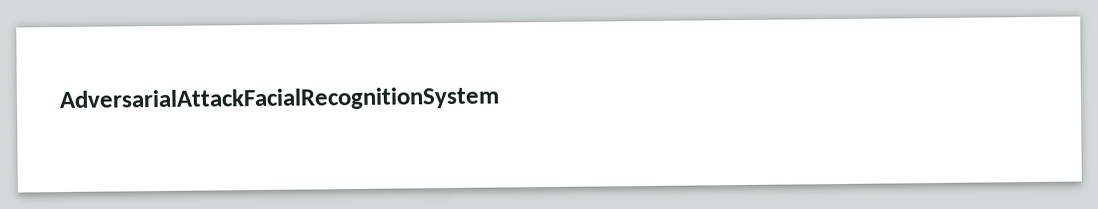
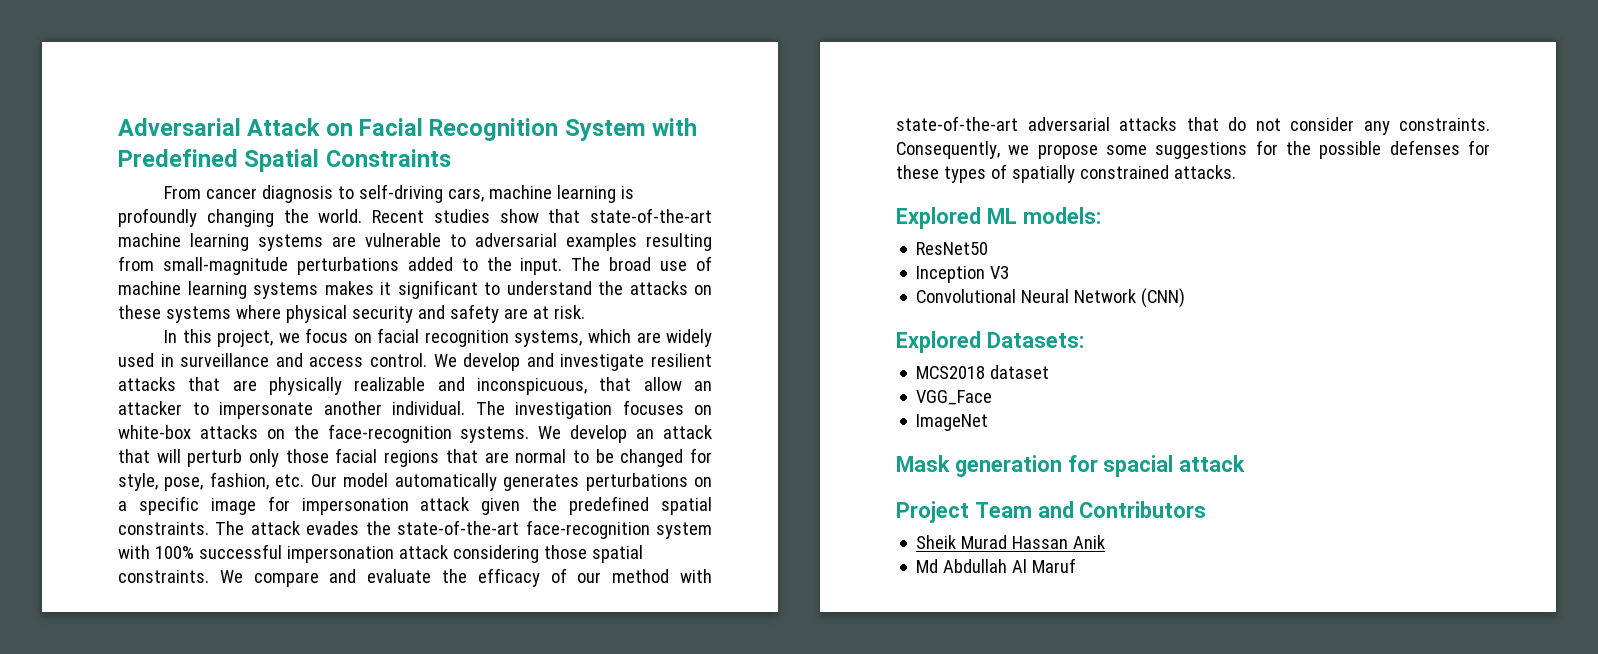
[59,86,500,113] AdversarialAttackFacialRecognitionSystem -> [118,118,698,141] [118,149,451,172] [164,184,635,203] [118,208,712,227] [118,233,712,251] [118,256,712,275] [118,280,712,299] [118,304,585,323] [164,328,713,347] [118,353,713,371] [118,377,712,395] [118,400,712,419] [118,424,712,443] [118,448,712,467] [118,472,712,491] [118,496,713,515] [118,520,712,539] [118,544,643,563] [118,568,712,587] [896,116,1490,135] [896,140,1490,159] [896,164,1236,183] [896,207,1101,229] [916,242,989,255] [916,266,1010,283] [916,288,1186,308] [896,331,1084,353] [916,365,1050,379] [916,390,993,405] [916,414,989,431] [896,455,1246,477] [896,501,1207,523] [916,535,1106,549] [916,558,1077,573] Adversarial Attack on Facial Recognition System with Predefined Spatial Constraints // From cancer diagnosis to self-driving cars, machine learning is profoundly changing the world. Recent studies show that state-of-the-art machine learning systems are vulnerable to adversarial examples resulting from small-magnitude perturbations added to the input. The broad use of machine learning systems makes it significant to understand the attacks on these systems where physical security and safety are at risk. // In this project, we focus on facial recognition systems, which are widely used in surveillance and access control. We develop and investigate resilient attacks that are physically realizable and inconspicuous, that allow an attacker to impersonate another individual. The investigation focuses on white-box attacks on the face-recognition systems. We develop an attack that will perturb only those facial regions that are normal to be changed for style, pose, fashion, etc. Our model automatically generates perturbations on a specific image for impersonation attack given the predefined spatial constraints. The attack evades the state-of-the-art face-recognition system with 100% successful impersonation attack considering those spatial constraints. We compare and evaluate the efficacy of our method with state-of-the-art adversarial attacks that do not consider any constraints. Consequently, we propose some suggestions for the possible defenses for these types of spatially constrained attacks. // Explored ML models: // ResNet50 // Inception V3 // Convolutional Neural Network (CNN) // Explored Datasets: // MCS2018 dataset // VGG_Face // ImageNet // Mask generation for spacial attack // Project Team and Contributors // Sheik Murad Hassan Anik // Md Abdullah Al Maruf

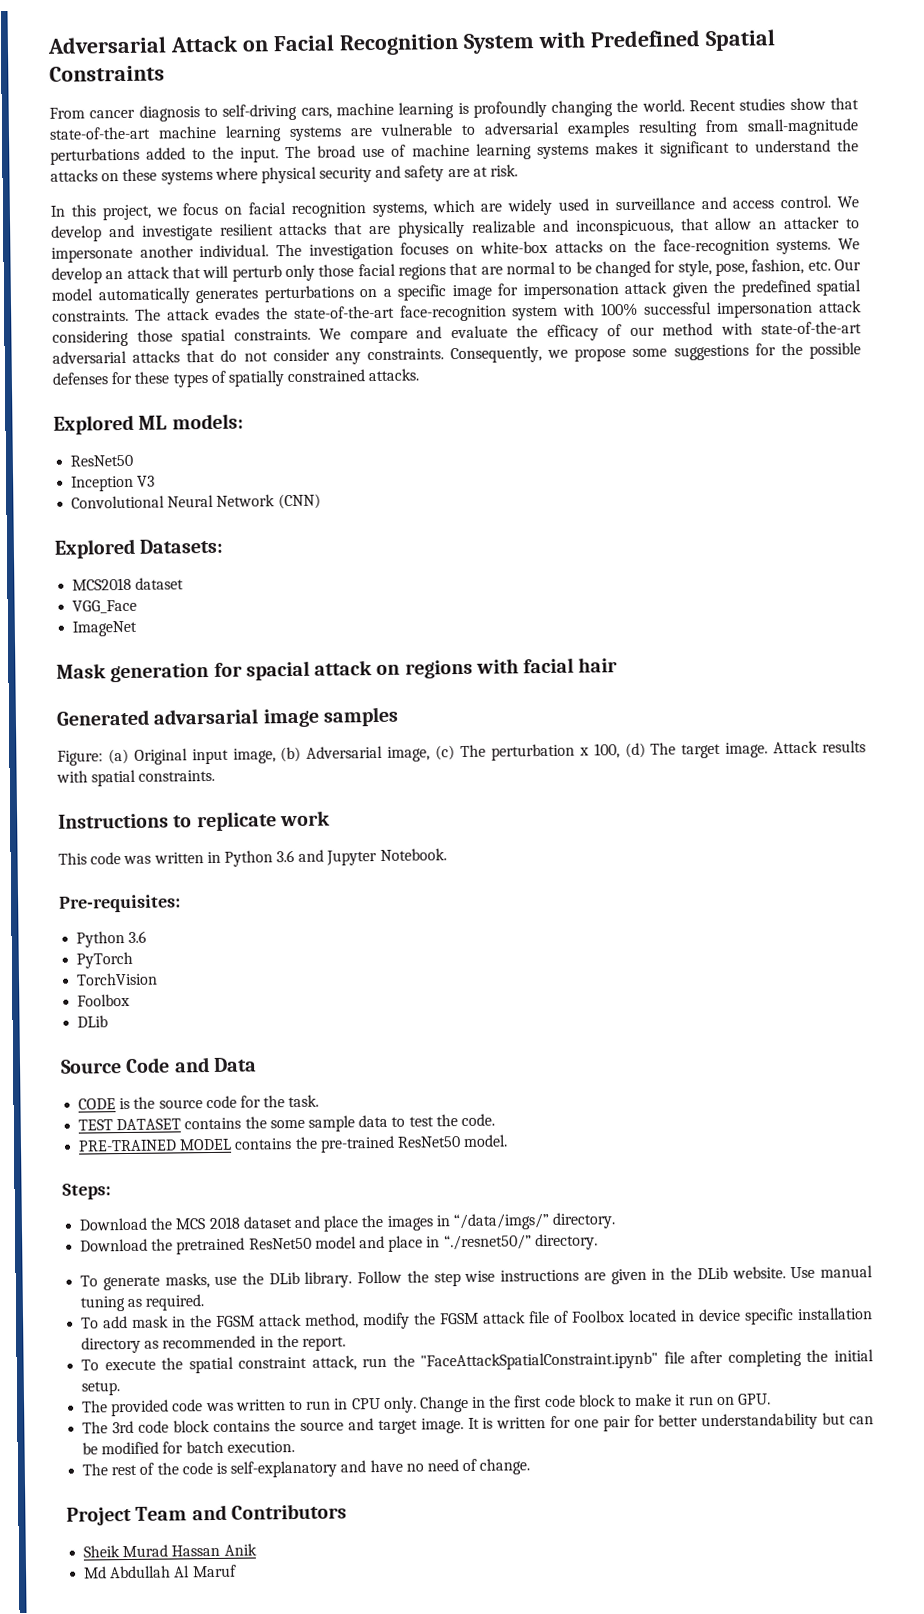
(1246, 463) none -> [376,657,619,679] [56,706,399,728] [57,740,867,766] [56,769,216,787] [58,810,330,832] [58,848,447,867] [59,894,181,913] [76,930,148,948] [76,951,134,969] [76,972,159,986] [77,993,131,1007] [77,1015,109,1028] [60,1057,257,1074] [78,1094,320,1110] [78,1113,495,1132] [78,1134,509,1153] [62,1183,111,1200] [79,1212,617,1232] [80,1233,598,1255] [80,1265,873,1291] [80,1294,205,1312] [81,1307,873,1330] [81,1334,346,1354] [81,1349,874,1374] [81,1381,121,1396] [82,1393,771,1417] [82,1412,874,1435] [82,1440,295,1455] [82,1458,531,1478] on regions with facial hair // Generated advarsarial image samples // Figure: (a) Original input image, (b) Adversarial image, (c) The perturbation x 100, (d) The target image. Attack results with spatial constraints. // Instructions to replicate work // This code was written in Python 3.6 and Jupyter Notebook. // Pre-requisites: // Python 3.6 // PyTorch // TorchVision // Foolbox // DLib // Source Code and Data // CODE is the source code for the task. // TEST DATASET contains the some sample data to test the code. // PRE-TRAINED MODEL contains the pre-trained ResNet50 model. // Steps: // Download the MCS 2018 dataset and place the images in “/data/imgs/” directory. // Download the pretrained ResNet50 model and place in “./resnet50/” directory. // To generate masks, use the DLib library. Follow the step wise instructions are given in the DLib website. Use manual tuning as required. // To add mask in the FGSM attack method, modify the FGSM attack file of Foolbox located in device specific installation directory as recommended in the report. // To execute the spatial constraint attack, run the "FaceAttackSpatialConstraint.ipynb" file after completing the initial setup. // The provided code was written to run in CPU only. Change in the first code block to make it run on GPU. // The 3rd code block contains the source and target image. It is written for one pair for better understandability but can be modified for batch execution. // The rest of the code is self-explanatory and have no need of change.

